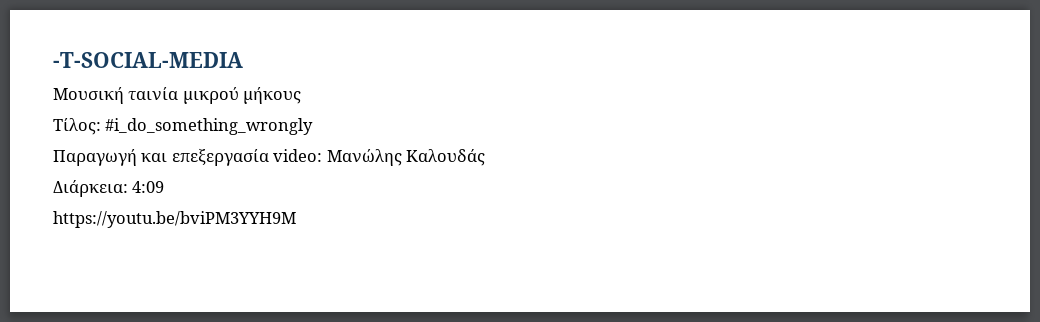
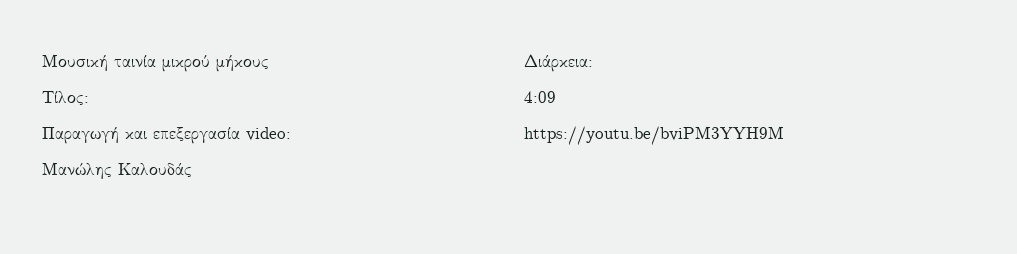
[53,52,243,68] -T-SOCIAL-MEDIA // -> (42, 63) none
[105,118,314,135] #i_do_something_wrongly -> (89, 98) none
(323, 155) none -> (291, 134) //
(128, 188) none -> (593, 63) //

